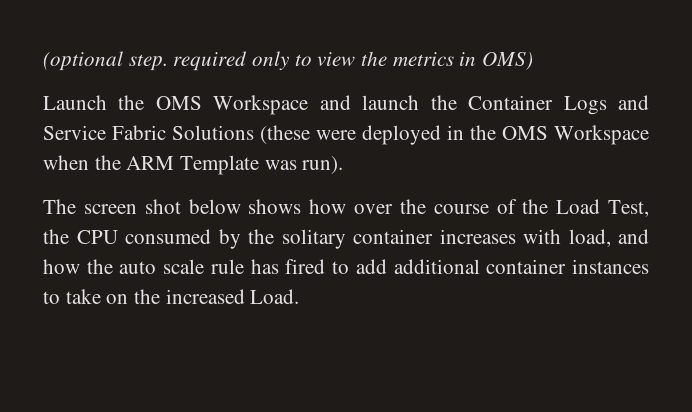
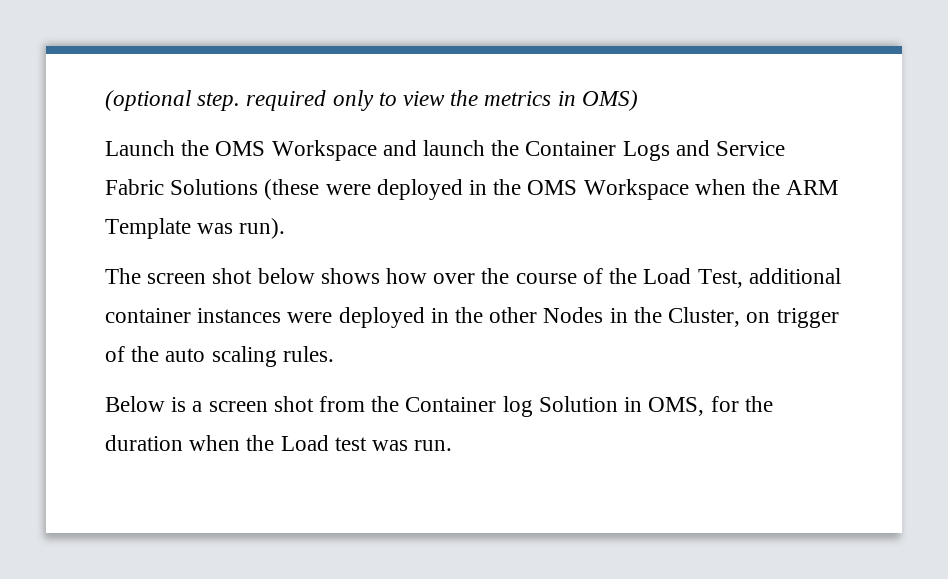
[43,229,649,249] [43,259,649,274] [43,289,300,304] the CPU consumed by the solitary container increases with load, and how the auto scale rule has fired to add additional container instances to take on the increased Load. -> [748,268,841,284] [105,307,839,328] [105,346,334,367] [105,396,773,417] [105,435,453,451] additional container instances were deployed in the other Nodes in the Cluster, on trigger of the auto scaling rules. // Below is a screen shot from the Container log Solution in OMS, for the duration when the Load test was run.

